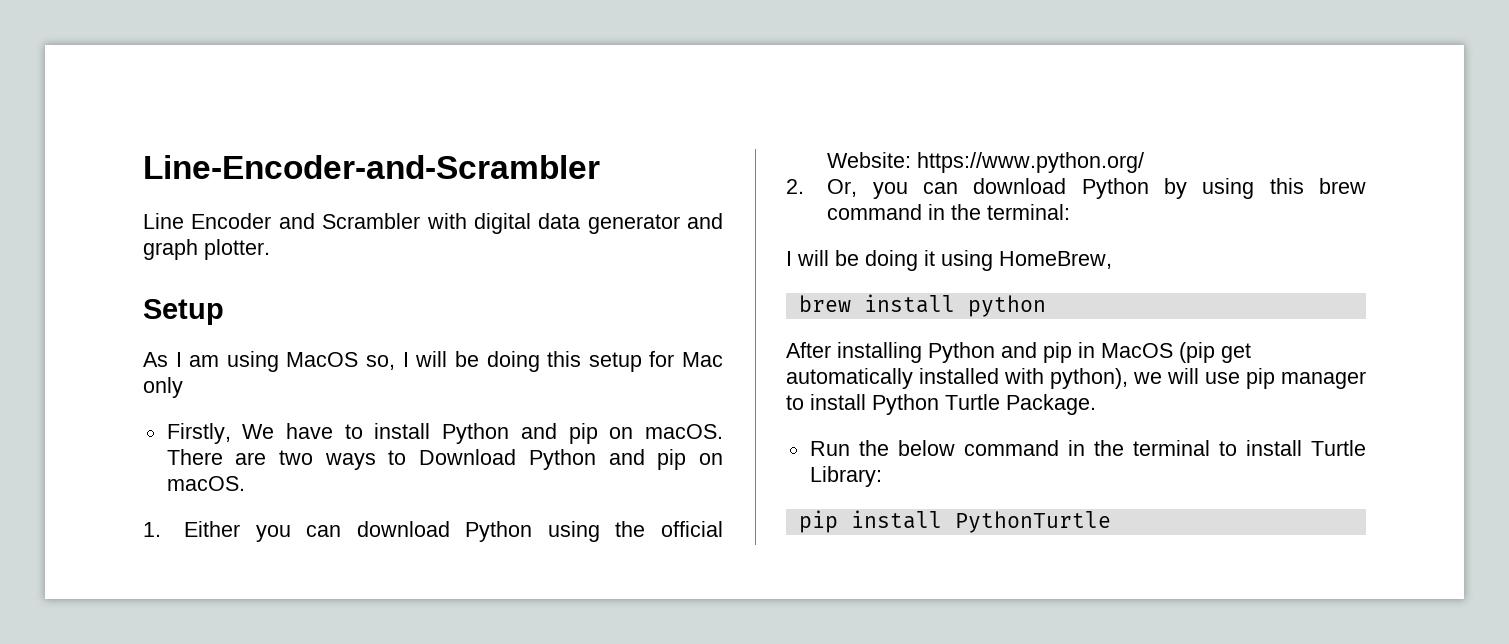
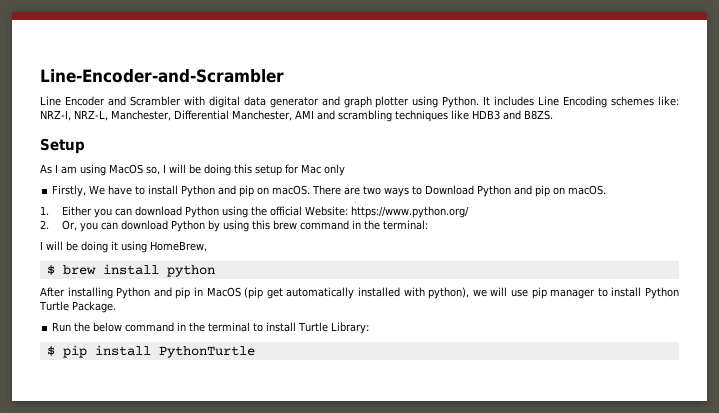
[204,239,270,260] plotter. -> [375,96,680,108] [40,110,553,122] plotter using Python. It includes Line Encoding schemes like: NRZ-I, NRZ-L, Manchester, Differential Manchester, AMI and scrambling techniques like HDB3 and B8ZS.
(1112, 260) none -> [46,265,55,275] $
(882, 476) none -> [46,346,55,356] $

